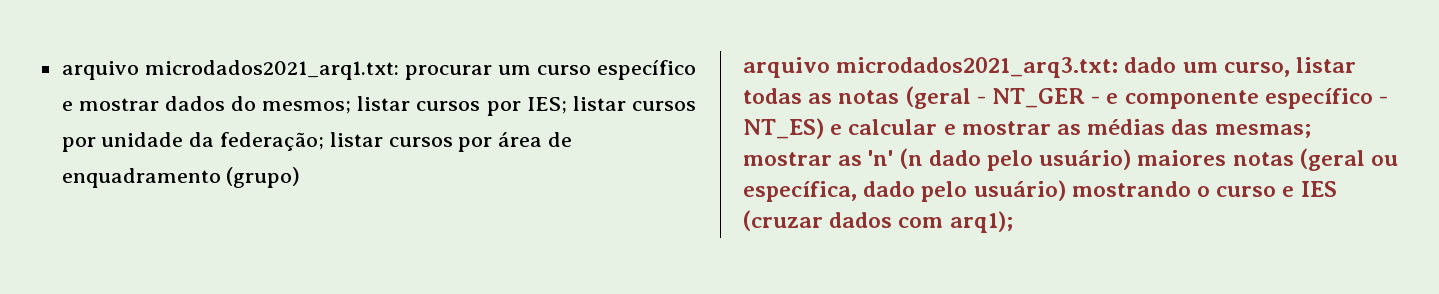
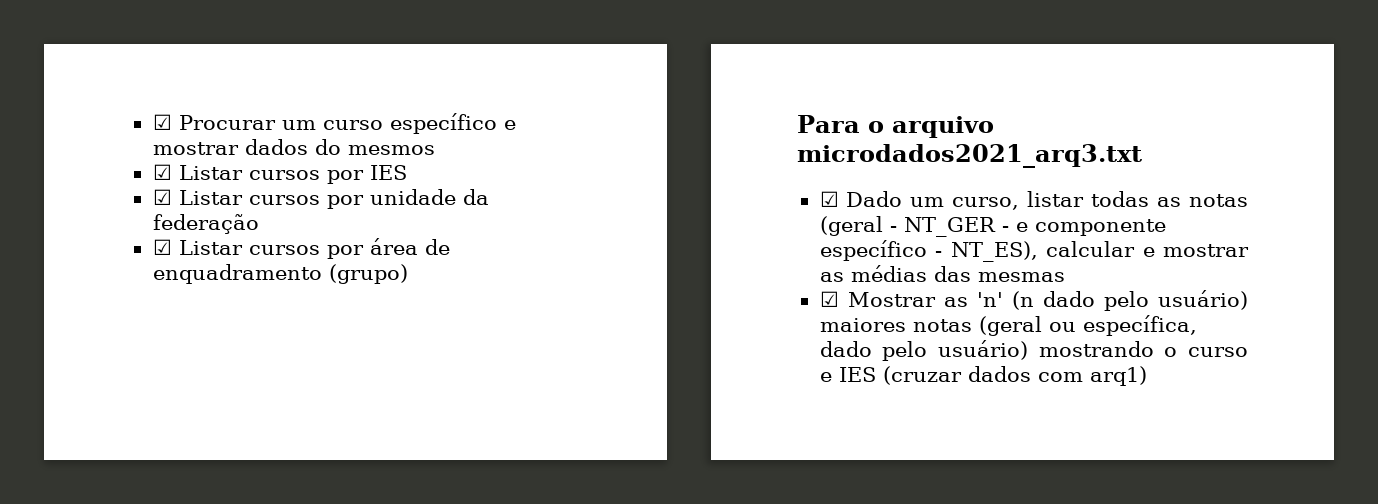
[61,60,492,80] arquivo microdados2021_arq1.txt: procurar -> [152,114,276,130] ☑ Procurar
[262,96,626,116] mesmos; listar cursos por IES; listar -> [347,145,435,155] [152,164,407,184] [152,189,243,205] mesmos // ☑ Listar cursos por IES // ☑ Listar
[220,132,383,151] federação; listar -> [152,214,259,234] [152,239,243,255] federação // ☑ Listar
[743,57,1177,78] arquivo microdados2021_arq3.txt: dado -> [797,115,994,138] [797,144,1142,168] [819,191,903,207] Para o arquivo microdados2021_arq3.txt // ☑ Dado
[743,118,843,139] NT_ES) e -> [950,241,1038,262] NT_ES),
[1214,124,1311,138] [743,152,832,166] mesmas; mostrar -> [977,272,1065,282] [819,291,936,307] mesmas // ☑ Mostrar
[949,211,1013,233] arq1); -> [1089,366,1147,386] arq1)

